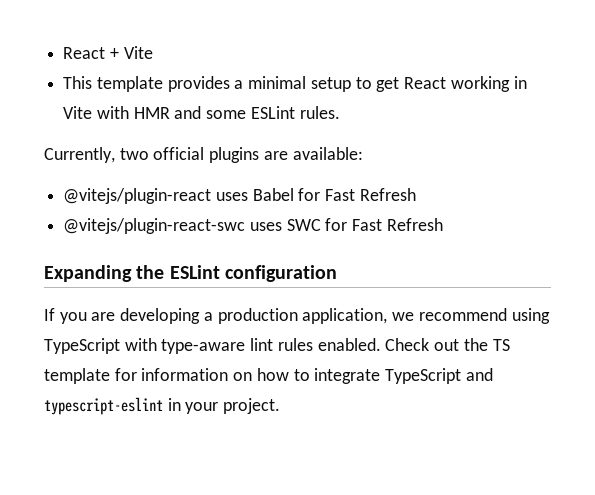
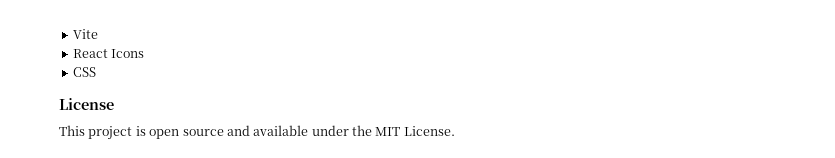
[63,47,119,59] React + -> (72, 34) none
[63,76,527,92] [63,106,340,119] [44,147,363,163] [63,188,416,204] [63,218,443,234] [44,265,337,282] [44,308,550,324] [44,338,510,354] [44,368,493,384] [44,397,281,415] This template provides a minimal setup to get React working in Vite with HMR and some ESLint rules. // Currently, two official plugins are available: // @vitejs/plugin-react uses Babel for Fast Refresh // @vitejs/plugin-react-swc uses SWC for Fast Refresh // Expanding the ESLint configuration // If you are developing a production application, we recommend using TypeScript with type-aware lint rules enabled. Check out the TS template for information on how to integrate TypeScript and typescript-eslint in your project. -> [72,49,145,58] [72,67,96,77] [59,98,114,110] [59,125,455,140] React Icons // CSS // License // This project is open source and available under the MIT License.

